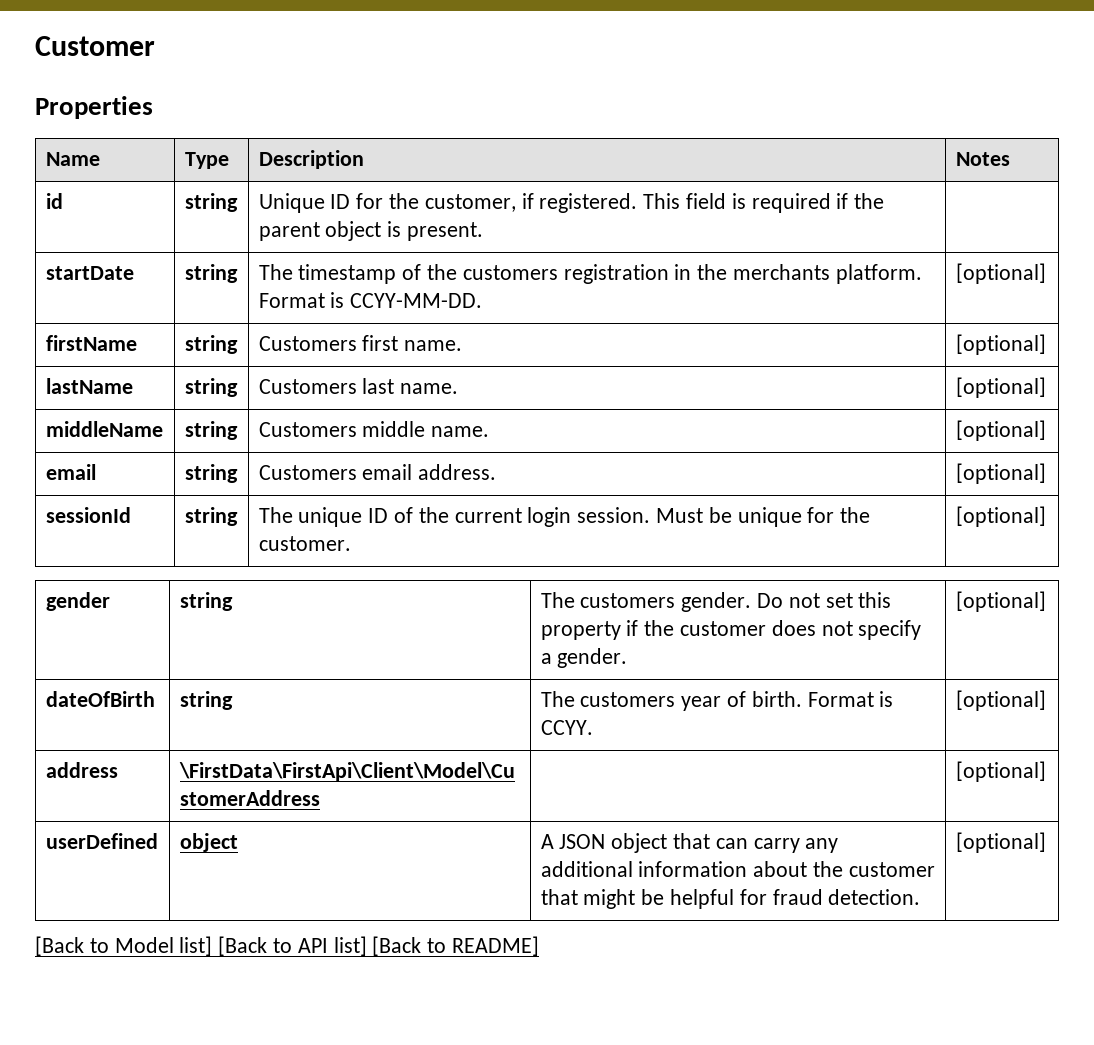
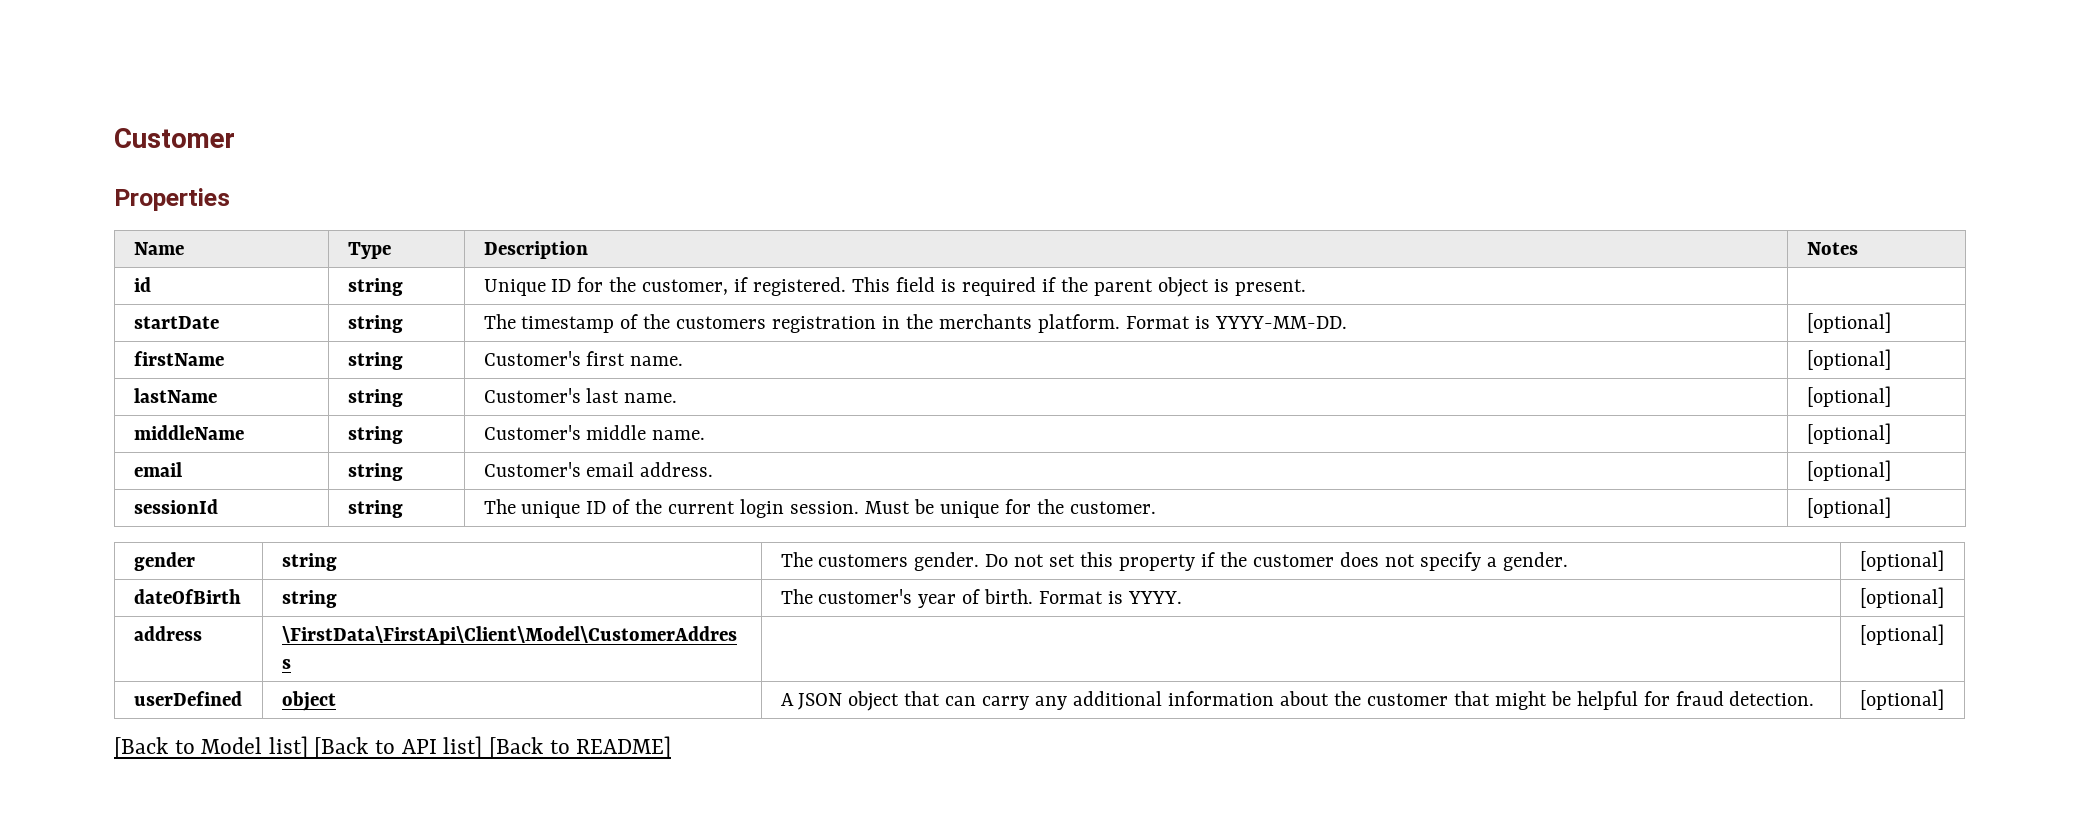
[350,293,483,308] CCYY-MM-DD. -> [1214,316,1347,329] YYYY-MM-DD.
[258,336,357,351] Customers -> [483,351,581,366] Customer's
[258,379,357,394] Customers -> [483,388,581,403] Customer's
[258,422,357,437] Customers -> [483,425,581,440] Customer's
[258,465,357,480] Customers -> [483,462,581,477] Customer's
[580,692,676,707] customers -> [818,589,913,604] customer's
[540,720,593,735] CCYY. -> [1128,591,1183,604] YYYY.

